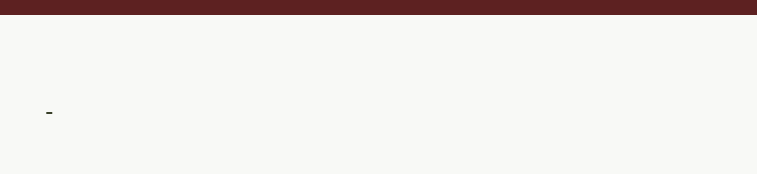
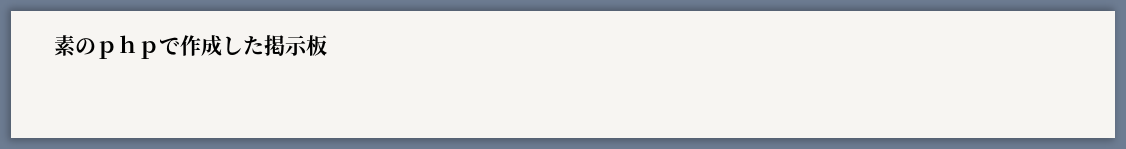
[45,112,54,120] - -> [54,35,327,59] 素のｐｈｐで作成した掲示板

